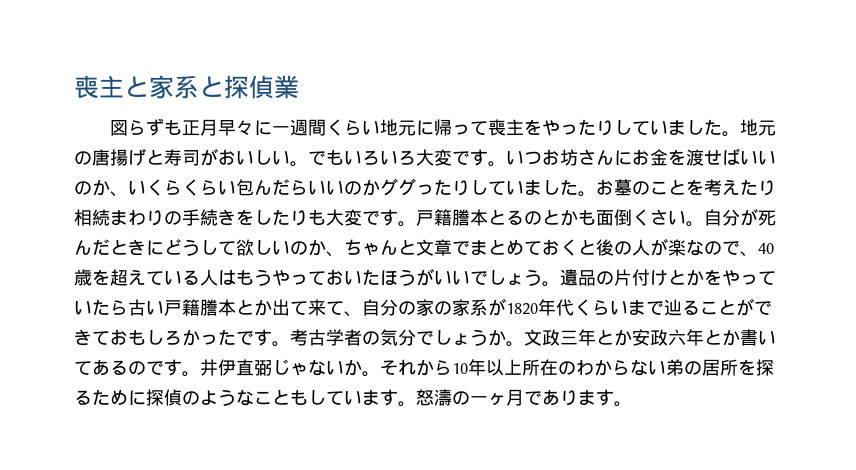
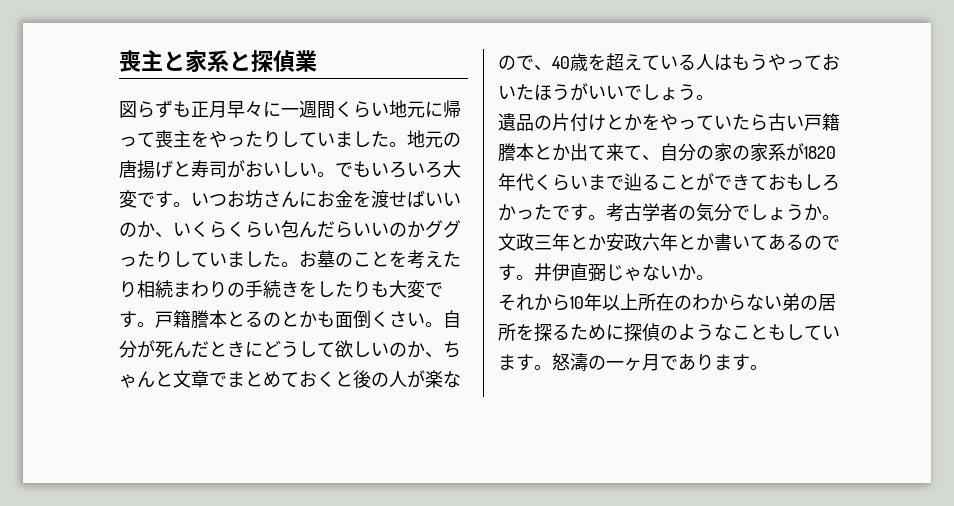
(560, 284) none -> (714, 97) //
(380, 374) none -> (714, 277) //

